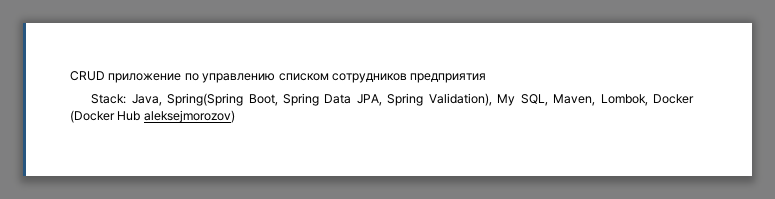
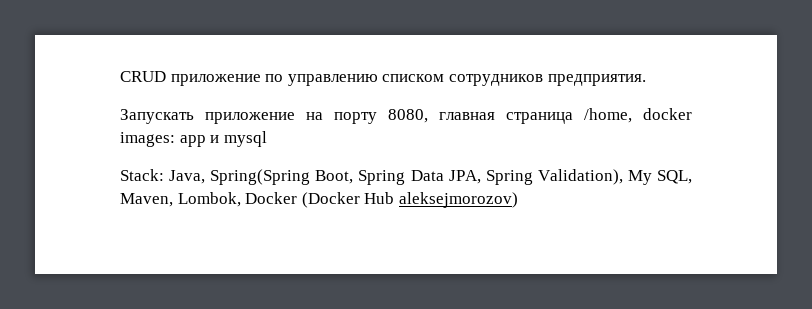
[410,73,487,83] предприятия -> [547,74,646,86] [120,108,692,124] [120,131,267,147] предприятия. // Запускать приложение на порту 8080, главная страница /home, docker images: app и mysql

